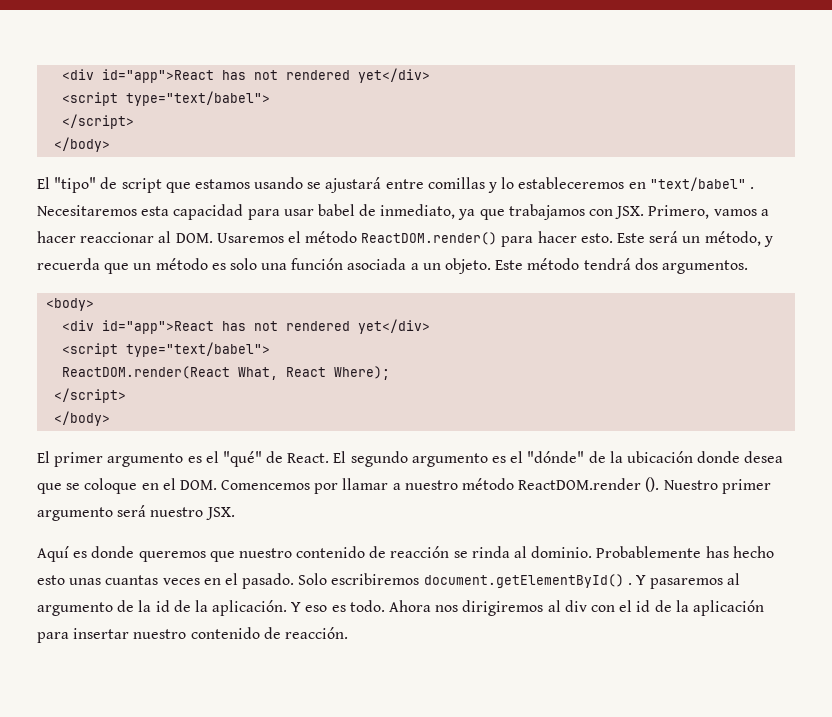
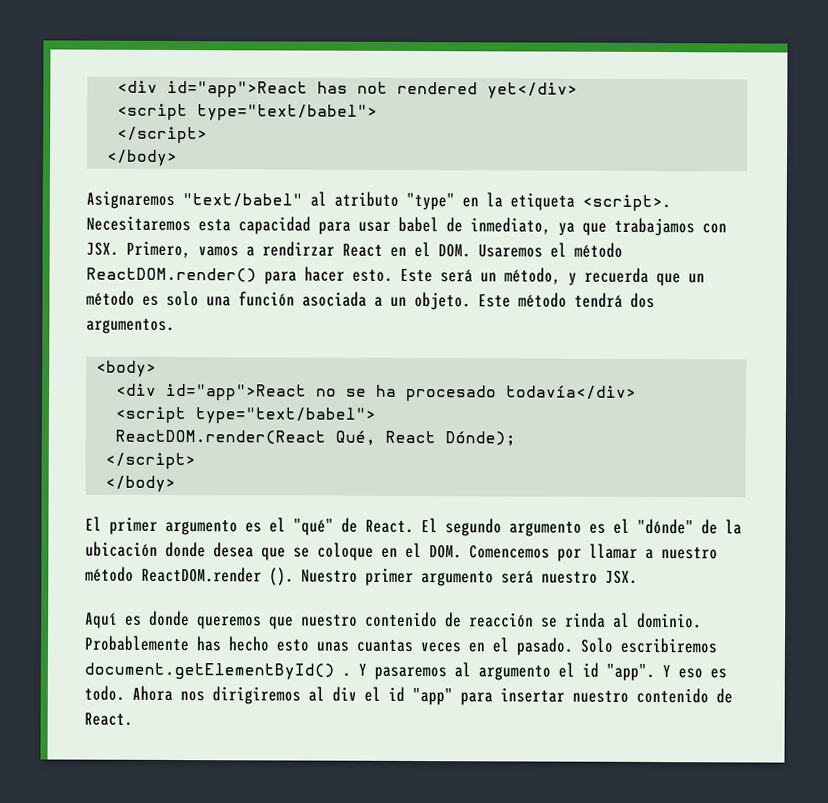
[37,177,754,193] El "tipo" de script que estamos usando se ajustará entre comillas y lo estableceremos en "text/babel" . -> [86,190,671,212] Asignaremos "text/babel" al atributo "type" en la etiqueta <script>.
[37,231,172,243] hacer reaccionar al -> [262,241,431,258] rendirzar React en el
[222,319,431,334] has not rendered yet</div> -> [316,384,638,402] no se ha procesado todavía</div>
[238,366,391,380] What, React Where); -> [335,430,517,447] Qué, React Dónde);
[117,600,288,616] de la id de la aplicación. -> [558,662,655,682] el id "app".
[590,600,764,616] con el id de la aplicación -> [364,686,453,706] el id "app"
[284,627,348,639] reacción. -> [84,712,133,726] React.

